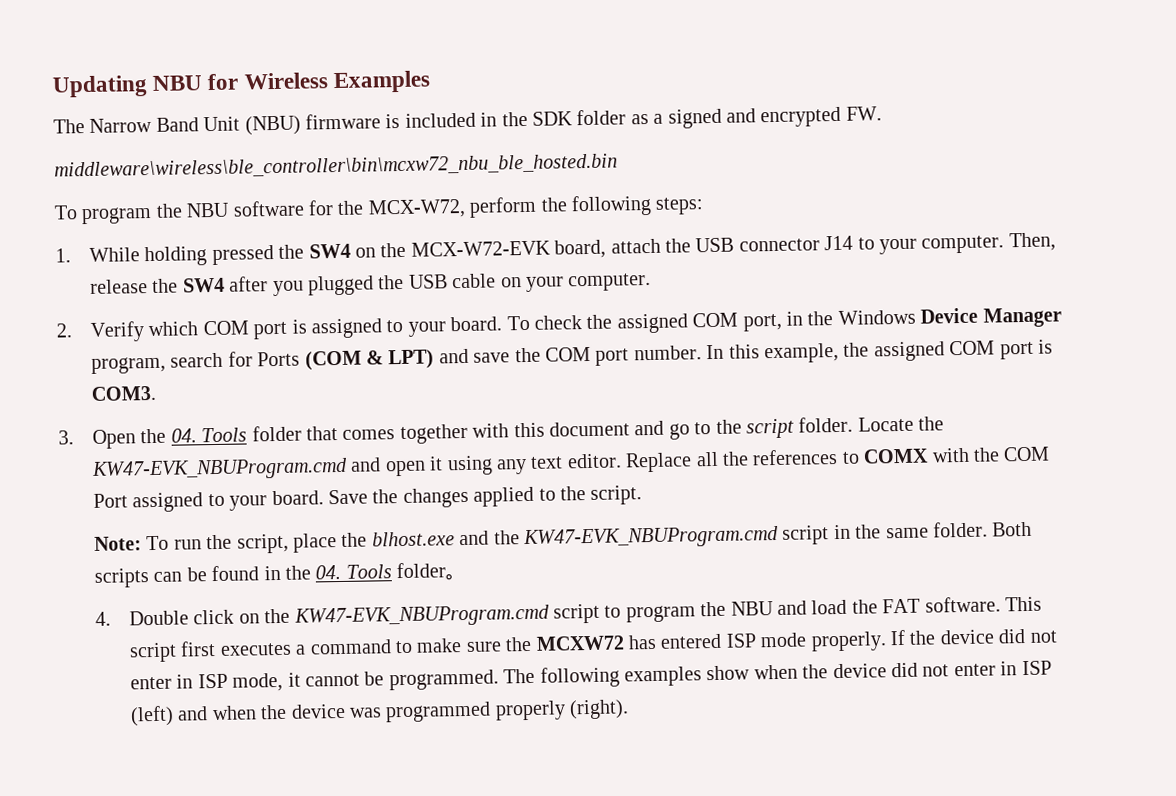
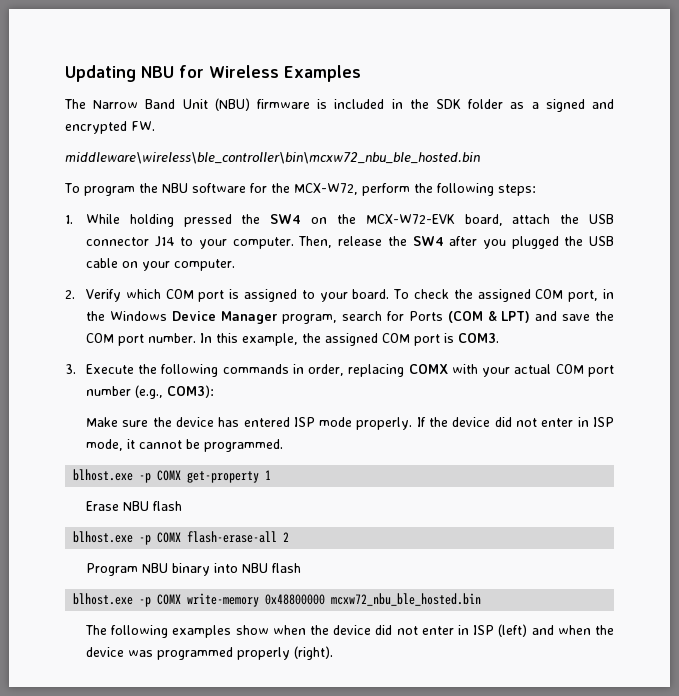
[91,416,945,449] [90,446,1051,481] [92,485,643,513] [93,521,1033,554] [93,562,467,588] [94,596,1042,628] [128,638,463,663] Open the 04. Tools folder that comes together with this document and go to the script folder. Locate the KW47-EVK_NBUProgram.cmd and open it using any text editor. Replace all the references to COMX with the COM Port assigned to your board. Save the changes applied to the script. // Note: To run the script, place the blhost.exe and the KW47-EVK_NBUProgram.cmd script in the same folder. Both scripts can be found in the 04. Tools folder。 // 4. Double click on the KW47-EVK_NBUProgram.cmd script to program the NBU and load the FAT software. This script first executes a command to make -> [85,364,615,377] [85,385,214,399] [85,417,118,427] Execute the following commands in order, replacing COMX with your actual COM port number (e.g., COM3): // Make
[535,635,625,651] MCXW72 -> [175,417,214,427] device
(499, 680) none -> [73,469,272,483] [85,501,182,511] [73,531,290,545] [85,563,301,576] [73,593,482,607] // blhost.exe -p COMX get-property 1 // Erase NBU flash // blhost.exe -p COMX flash-erase-all 2 // Program NBU binary into NBU flash // blhost.exe -p COMX write-memory 0x48800000 mcxw72_nbu_ble_hosted.bin //

